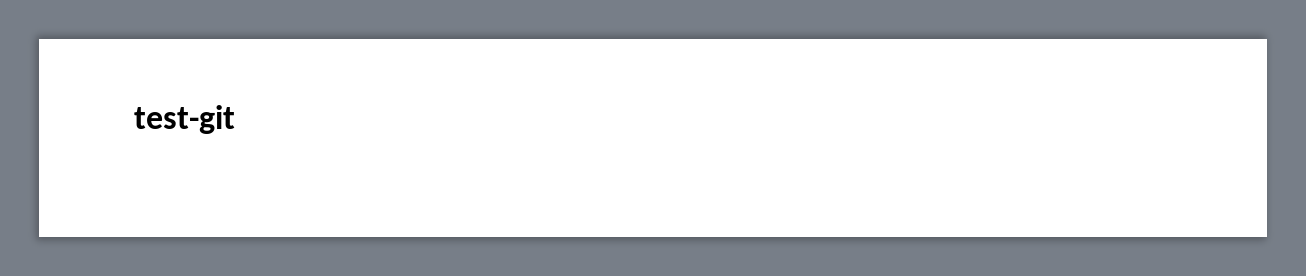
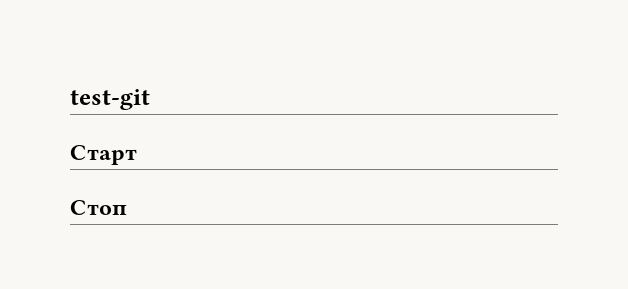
(235, 119) none -> [70,145,137,165] [70,200,127,215] // Старт // Стоп

